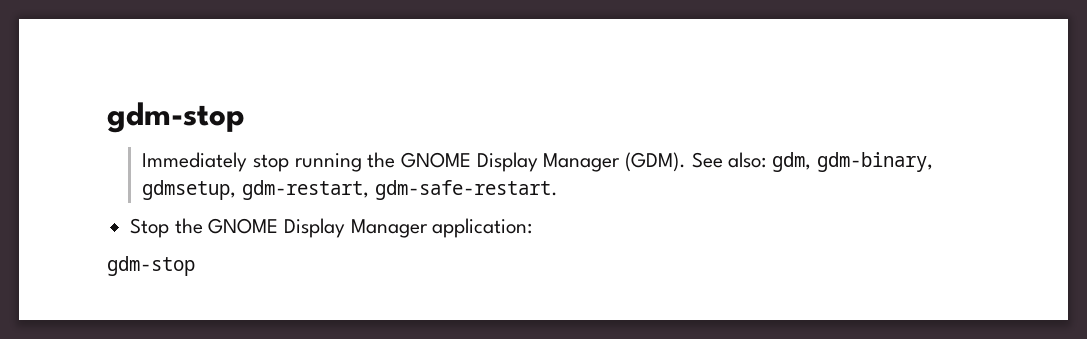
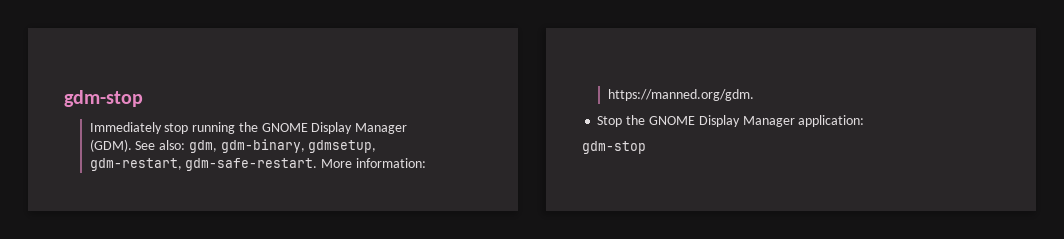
(558, 190) none -> [321,158,426,168] [607,89,754,101] More information: https://manned.org/gdm.

